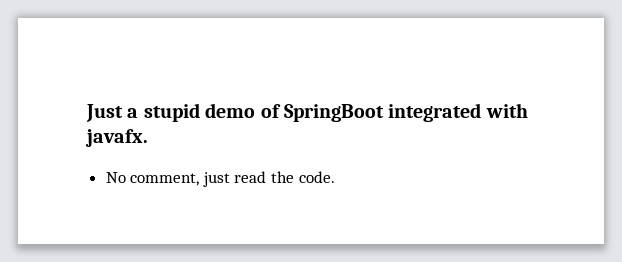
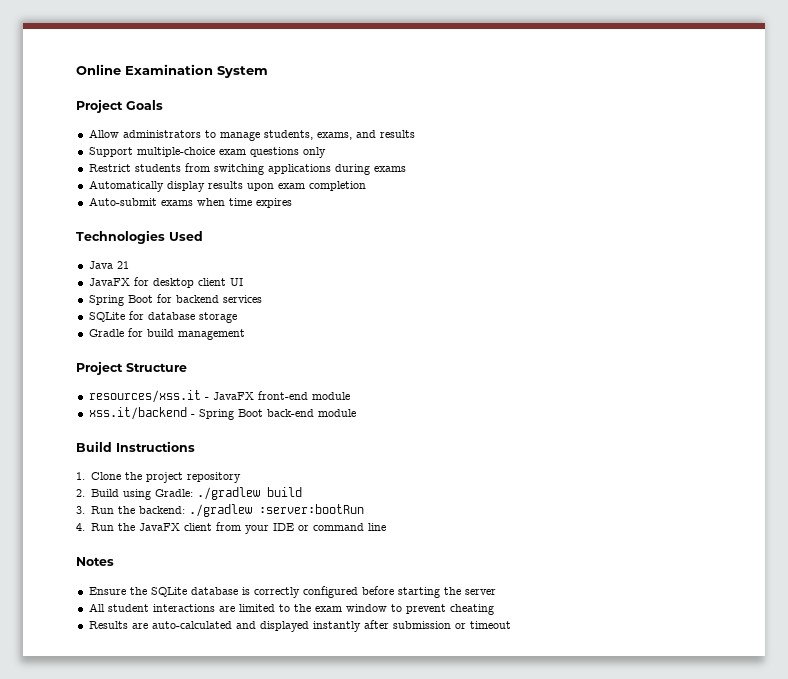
[86,103,528,122] [85,129,148,147] [105,171,335,187] Just a stupid demo of SpringBoot integrated with javafx. // No comment, just read the code. -> [76,64,268,78] [76,99,163,113] [88,129,415,141] [88,147,326,158] [88,163,406,175] [88,180,366,192] [88,197,292,208] [76,230,203,244] [88,261,129,269] [88,277,243,288] [88,294,262,306] [88,311,237,323] [88,328,245,340] [76,361,187,375] [88,390,350,403] [88,407,356,420] [76,441,195,452] [76,472,241,483] [76,487,302,500] [76,504,364,517] [76,522,386,534] [76,557,114,566] [88,586,496,598] [88,603,494,615] [88,620,511,632] Online Examination System // Project Goals // Allow administrators to manage students, exams, and results // Support multiple-choice exam questions only // Restrict students from switching applications during exams // Automatically display results upon exam completion // Auto-submit exams when time expires // Technologies Used // Java 21 // JavaFX for desktop client UI // Spring Boot for backend services // SQLite for database storage // Gradle for build management // Project Structure // resources/xss.it - JavaFX front-end module // xss.it/backend - Spring Boot back-end module // Build Instructions // 1. Clone the project repository // 2. Build using Gradle: ./gradlew build // 3. Run the backend: ./gradlew :server:bootRun // 4. Run the JavaFX client from your IDE or command line // Notes // Ensure the SQLite database is correctly configured before starting the server // All student interactions are limited to the exam window to prevent cheating // Results are auto-calculated and displayed instantly after submission or timeout

